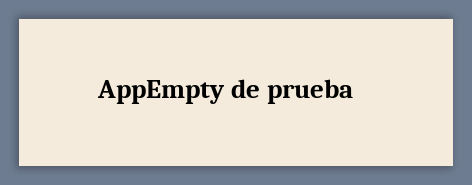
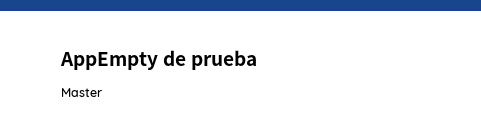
(354, 91) none -> [61,88,102,97] // Master

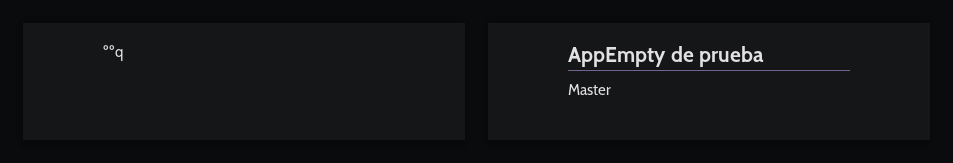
(60, 61) none -> [103,45,123,61] ººq //

